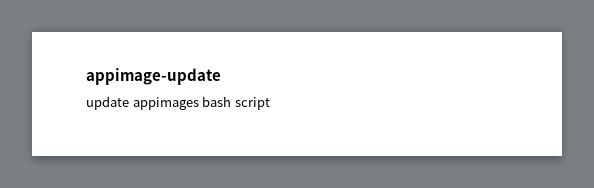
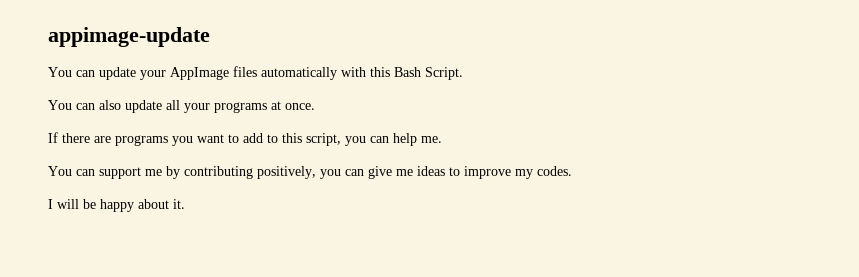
[86,96,270,110] update appimages bash script -> [48,66,463,80] [48,100,315,113] [48,132,442,146] [48,166,572,179] [48,199,185,212] You can update your AppImage files automatically with this Bash Script. // You can also update all your programs at once. // If there are programs you want to add to this script, you can help me. // You can support me by contributing positively, you can give me ideas to improve my codes. // I will be happy about it.

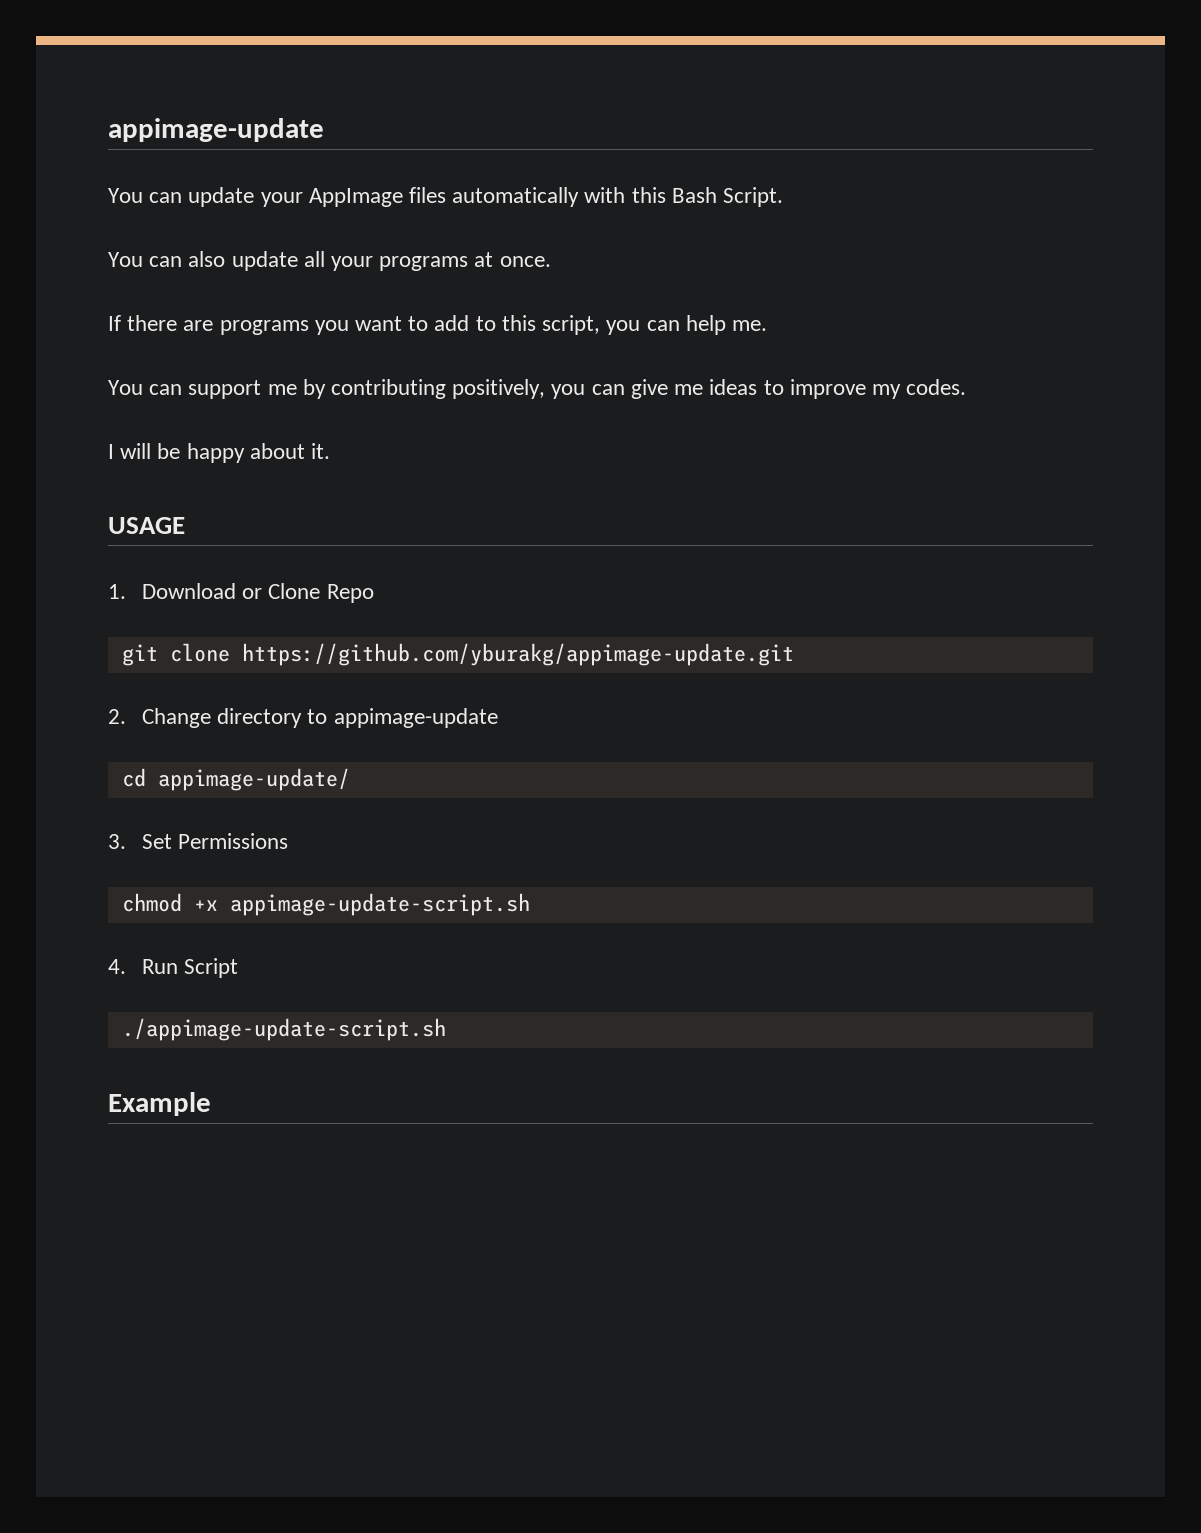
(185, 204) none -> [108,517,185,534] [108,583,374,603] [121,643,794,666] [108,708,498,728] [121,768,350,791] [108,833,289,849] [121,893,530,916] [108,958,239,978] [121,1018,446,1041] [108,1092,211,1116] // USAGE // 1. Download or Clone Repo // git clone https://github.com/yburakg/appimage-update.git // 2. Change directory to appimage-update // cd appimage-update/ // 3. Set Permissions // chmod +x appimage-update-script.sh // 4. Run Script // ./appimage-update-script.sh // Example

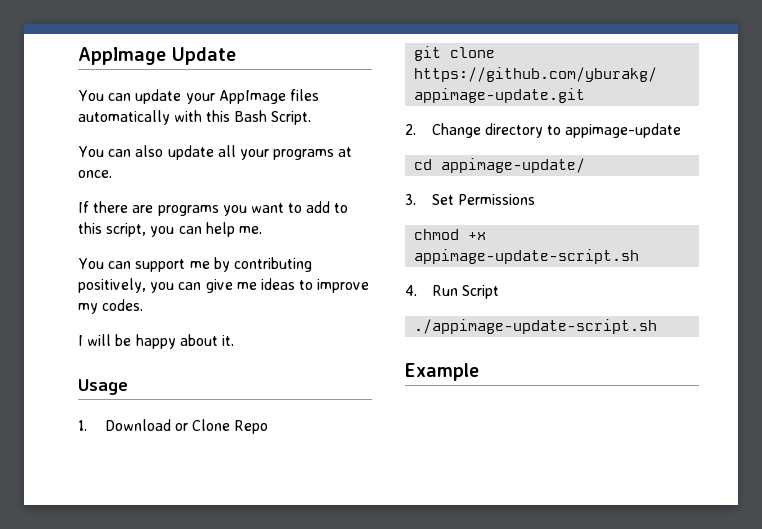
[108,118,324,142] appimage-update -> [78,47,236,65] AppImage Update
[108,517,185,534] USAGE -> [78,379,128,395] Usage

